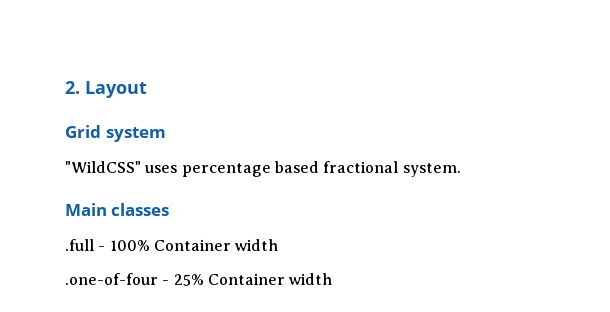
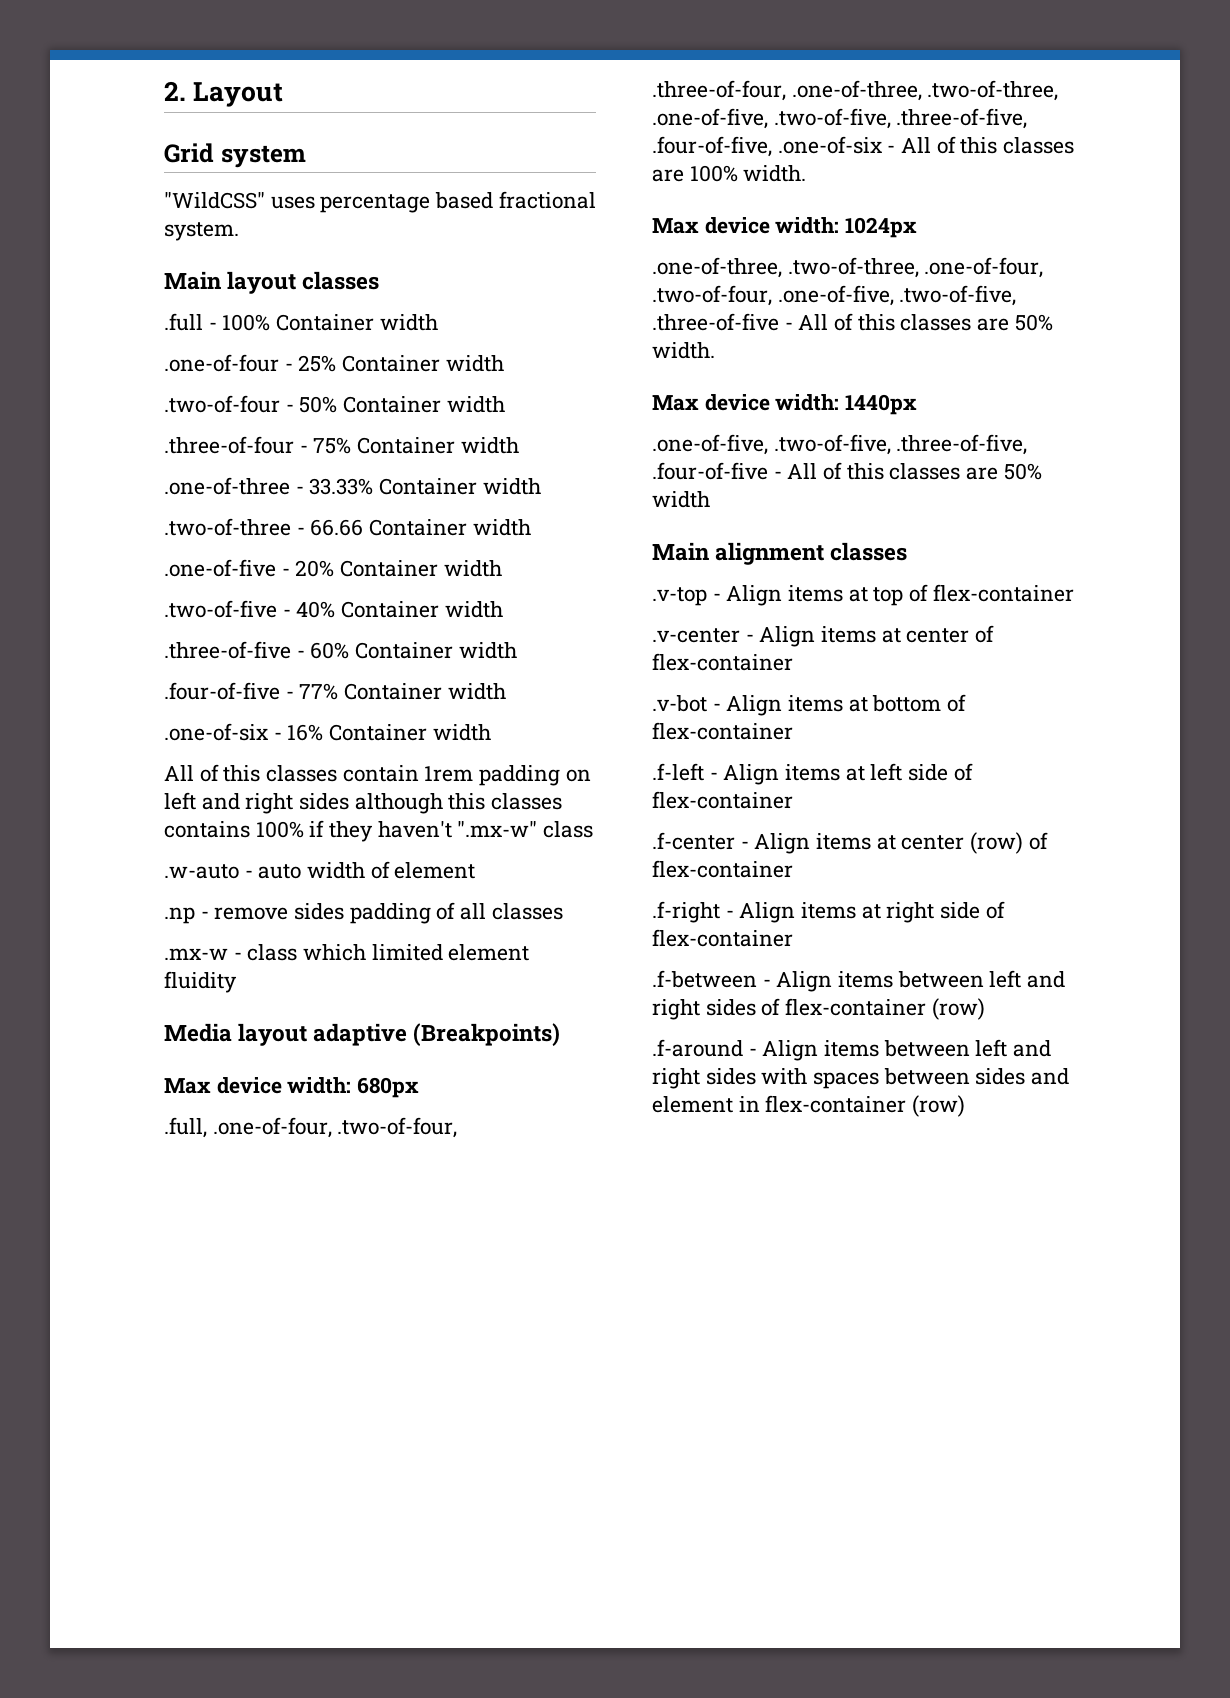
(107, 209) none -> [227,271,297,294] layout
(333, 279) none -> [164,395,505,413] [164,436,519,454] [164,477,541,495] [164,518,531,536] [164,559,502,577] [164,600,503,618] [164,641,517,659] [164,682,506,700] [164,723,491,741] [164,764,591,786] [164,792,563,814] [164,820,594,842] [164,861,476,879] [164,902,563,924] [164,944,530,961] [164,971,237,993] [164,1023,561,1046] [164,1077,420,1098] [164,1117,458,1138] [652,80,1059,101] [652,108,1028,129] [652,136,1075,157] [652,165,807,182] [652,217,918,238] [652,257,1044,278] [652,285,1017,306] [652,313,1053,331] [652,342,715,359] [652,394,918,415] [652,434,1028,455] [652,462,1042,480] [652,491,710,508] [652,542,908,565] [652,584,1074,606] [652,625,995,647] [652,653,793,671] [652,694,967,716] [652,722,793,740] [652,763,973,785] [652,791,793,809] [652,832,1048,854] [652,860,793,878] [652,901,1005,923] [652,929,793,947] [652,970,1066,992] [652,998,985,1020] [652,1039,1052,1061] [652,1068,1070,1089] [652,1095,966,1117] // .two-of-four - 50% Container width // .three-of-four - 75% Container width // .one-of-three - 33.33% Container width // .two-of-three - 66.66 Container width // .one-of-five - 20% Container width // .two-of-five - 40% Container width // .three-of-five - 60% Container width // .four-of-five - 77% Container width // .one-of-six - 16% Container width // All of this classes contain 1rem padding on left and right sides although this classes contains 100% if they haven't ".mx-w" class // .w-auto - auto width of element // .np - remove sides padding of all classes // .mx-w - class which limited element fluidity // Media layout adaptive (Breakpoints) // Max device width: 680px // .full, .one-of-four, .two-of-four, .three-of-four, .one-of-three, .two-of-three, .one-of-five, .two-of-five, .three-of-five, .four-of-five, .one-of-six - All of this classes are 100% width. // Max device width: 1024px // .one-of-three, .two-of-three, .one-of-four, .two-of-four, .one-of-five, .two-of-five, .three-of-five - All of this classes are 50% width. // Max device width: 1440px // .one-of-five, .two-of-five, .three-of-five, .four-of-five - All of this classes are 50% width // Main alignment classes // .v-top - Align items at top of flex-container // .v-center - Align items at center of flex-container // .v-bot - Align items at bottom of flex-container // .f-left - Align items at left side of flex-container // .f-center - Align items at center (row) of flex-container // .f-right - Align items at right side of flex-container // .f-between - Align items between left and right sides of flex-container (row) // .f-around - Align items between left and right sides with spaces between sides and element in flex-container (row)

